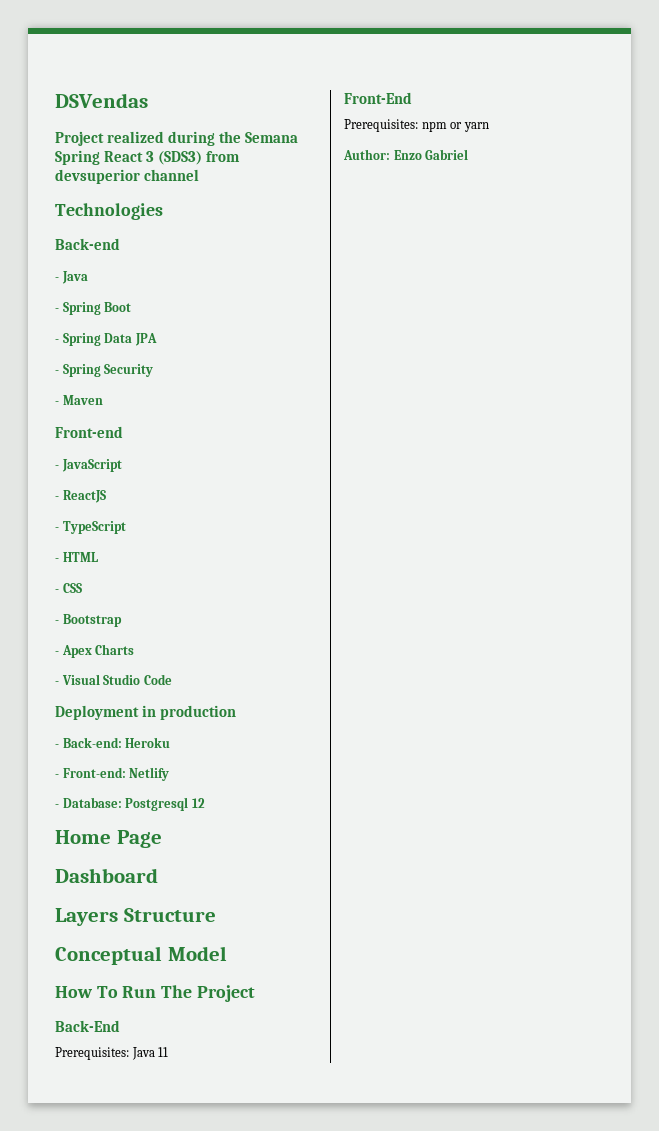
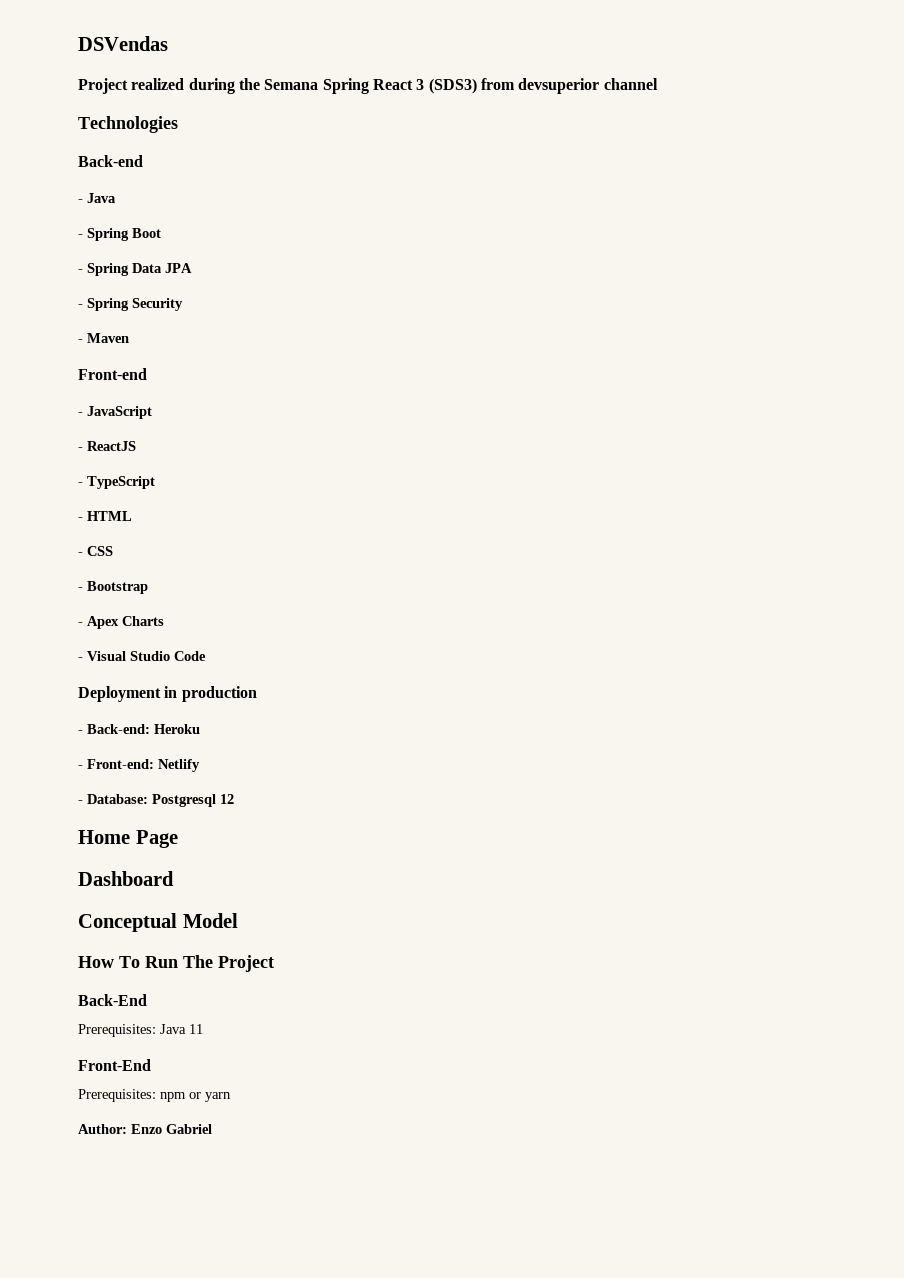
[55,908,216,926] // Layers Structure -> (174, 878) none

